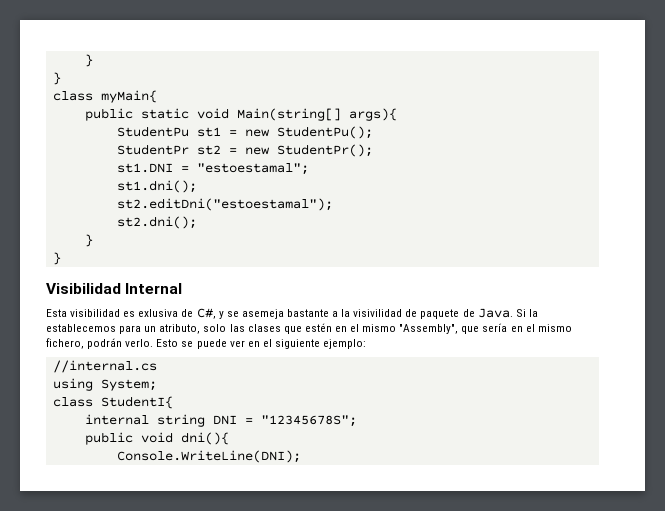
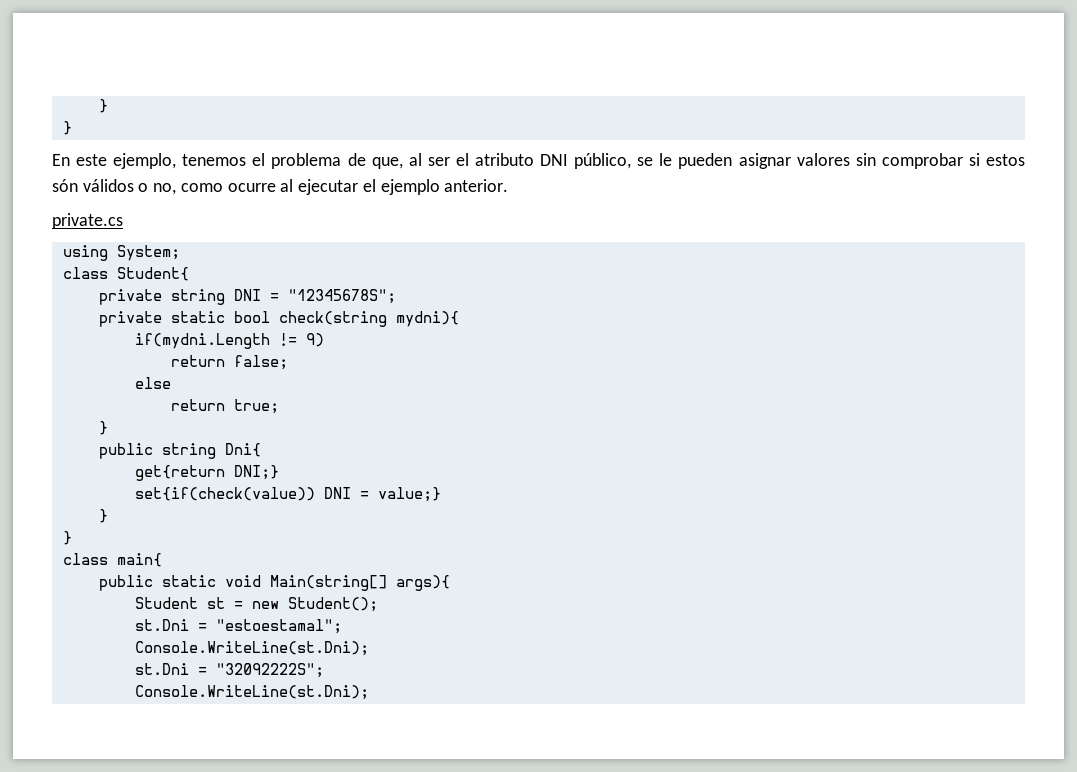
[84,54,93,67] [52,72,61,85] [52,90,157,103] } // } // class myMain{ -> [98,99,108,113] [62,121,72,135] [52,153,1026,169] [52,179,509,195] [52,213,123,229] [62,245,180,261] [62,267,189,281] [98,289,396,305] [98,311,459,327] [134,333,324,349] [170,355,288,370] [134,377,171,389] [170,399,279,414] [98,421,108,435] [98,443,261,459] [134,465,279,481] [134,487,441,502] [98,509,108,523] [62,531,72,545] [62,553,162,567] } // } // En este ejemplo, tenemos el problema de que, al ser el atributo DNI público, se le pueden asignar valores sin comprobar si estos són válidos o no, como ocurre al ejecutar el ejemplo anterior. // private.cs // using System; // class Student{ // private string DNI = "12345678S"; // private static bool check(string mydni){ // if(mydni.Length != 9) // return false; // else // return true; // } // public string Dni{ // get{return DNI;} // set{if(check(value)) DNI = value;} // } // } // class main{
[116,126,373,139] [116,144,373,157] [116,163,309,175] [116,180,197,193] [116,198,333,211] [116,216,197,229] [84,234,93,247] [52,252,61,265] [46,283,183,294] [46,308,538,319] [46,323,572,334] [46,338,367,349] [52,360,157,373] [52,378,157,391] [52,396,173,409] [84,414,357,427] [84,432,229,445] [116,450,301,463] StudentPu st1 = new StudentPu(); // StudentPr st2 = new StudentPr(); // st1.DNI = "estoestamal"; // st1.dni(); // st2.editDni("estoestamal"); // st2.dni(); // } // } // Visibilidad Internal // Esta visibilidad es exlusiva de C#, y se asemeja bastante a la visivilidad de paquete de Java. Si la establecemos para un atributo, solo las clases que estén en el mismo "Assembly", que sería en el mismo fichero, podrán verlo. Esto se puede ver en el siguiente ejemplo: // //internal.cs // using System; // class StudentI{ // internal string DNI = "12345678S"; // public void dni(){ // Console.WriteLine(DNI); -> [134,597,378,612] [134,619,342,634] [134,641,369,656] [134,663,324,678] [134,685,369,700] Student st = new Student(); // st.Dni = "estoestamal"; // Console.WriteLine(st.Dni); // st.Dni = "32092222S"; // Console.WriteLine(st.Dni);

